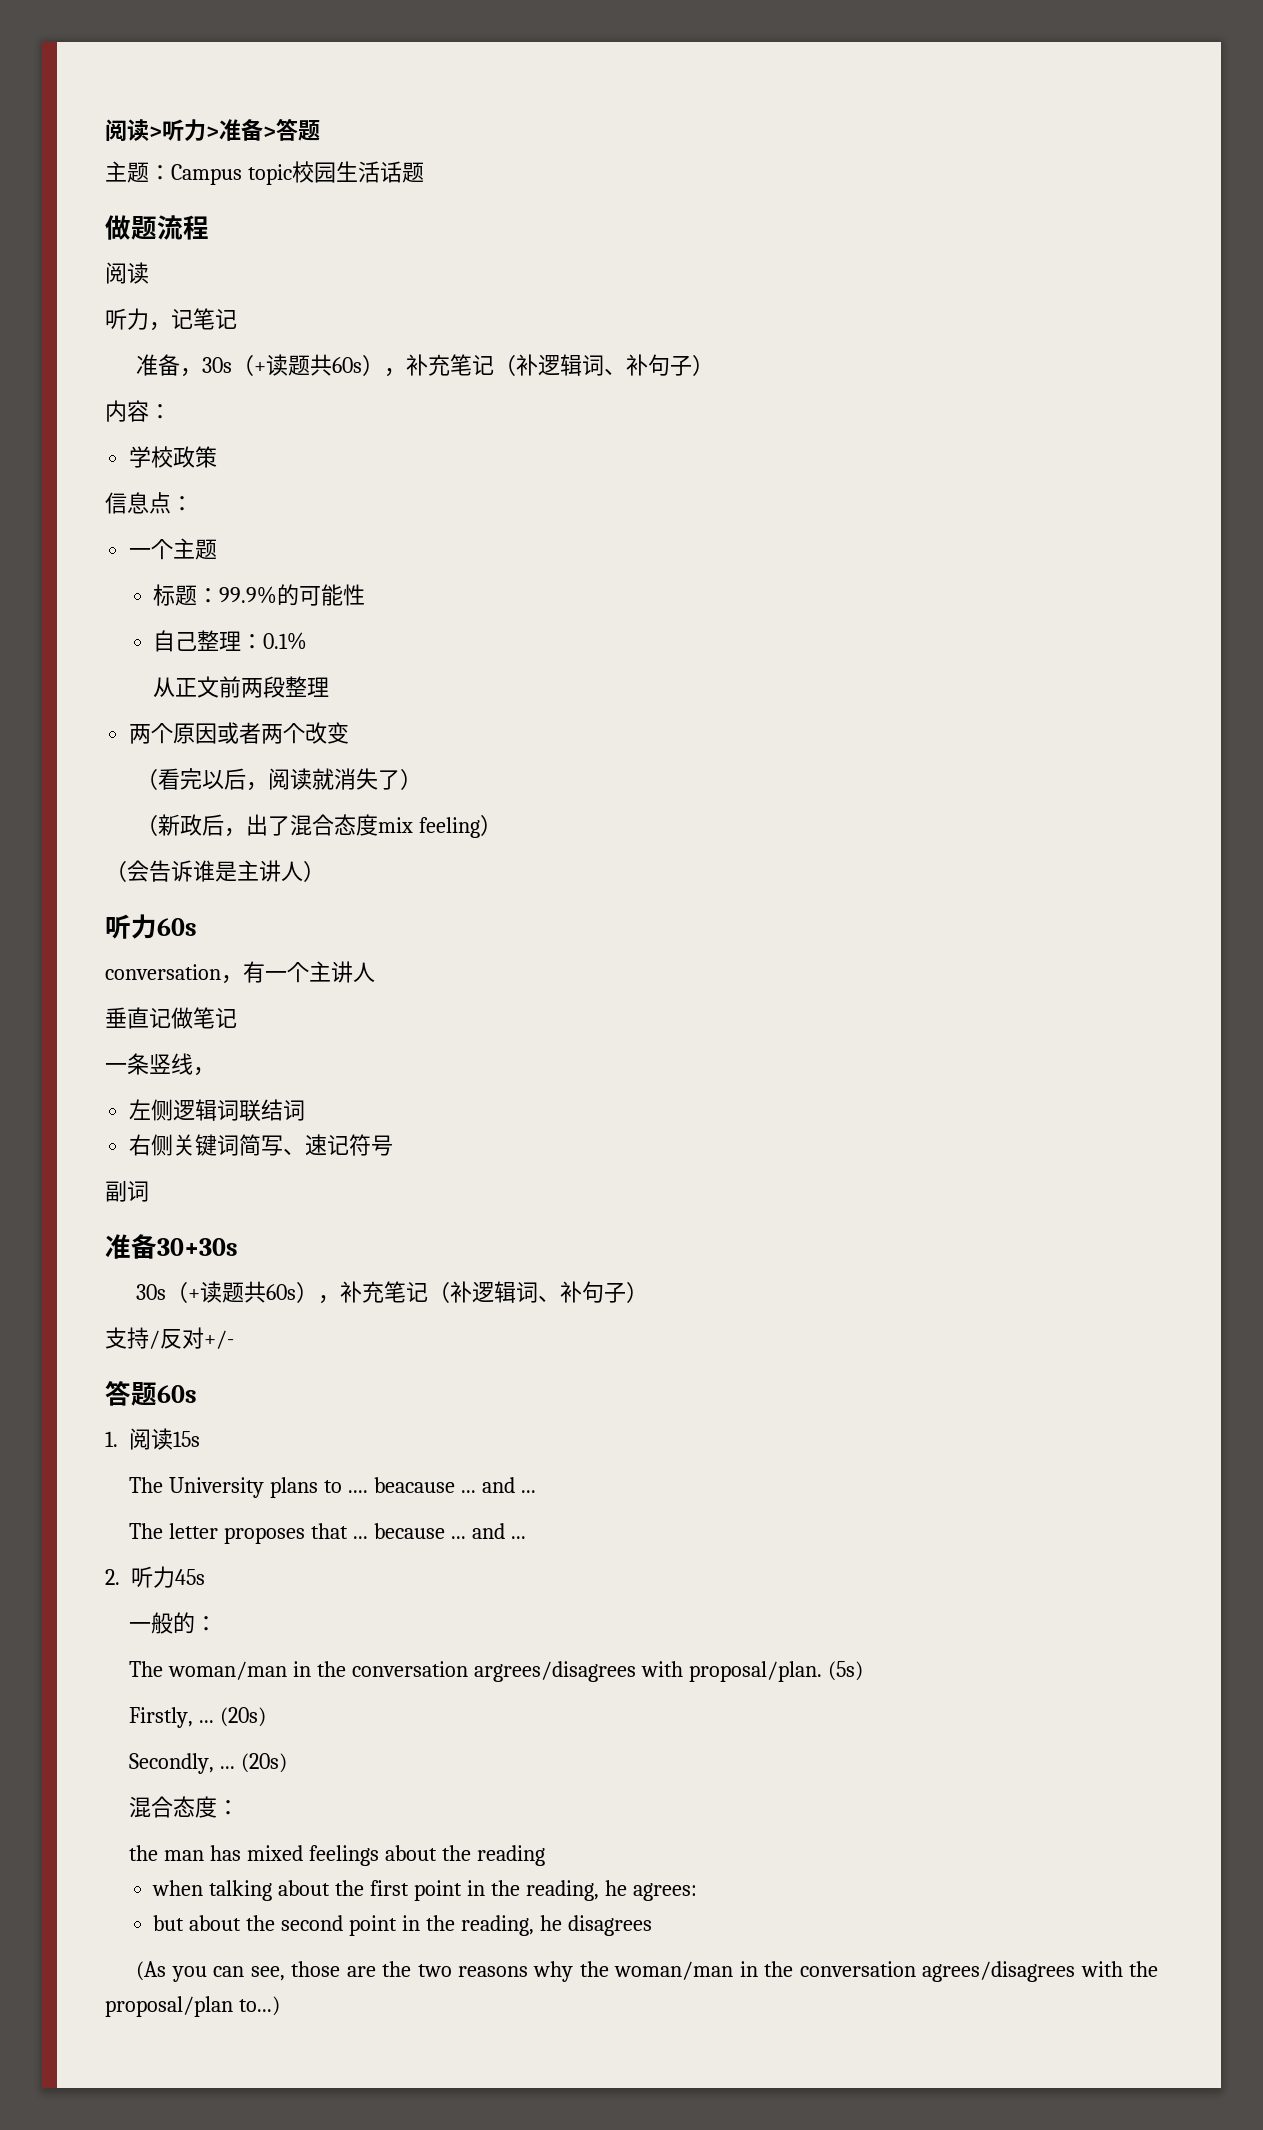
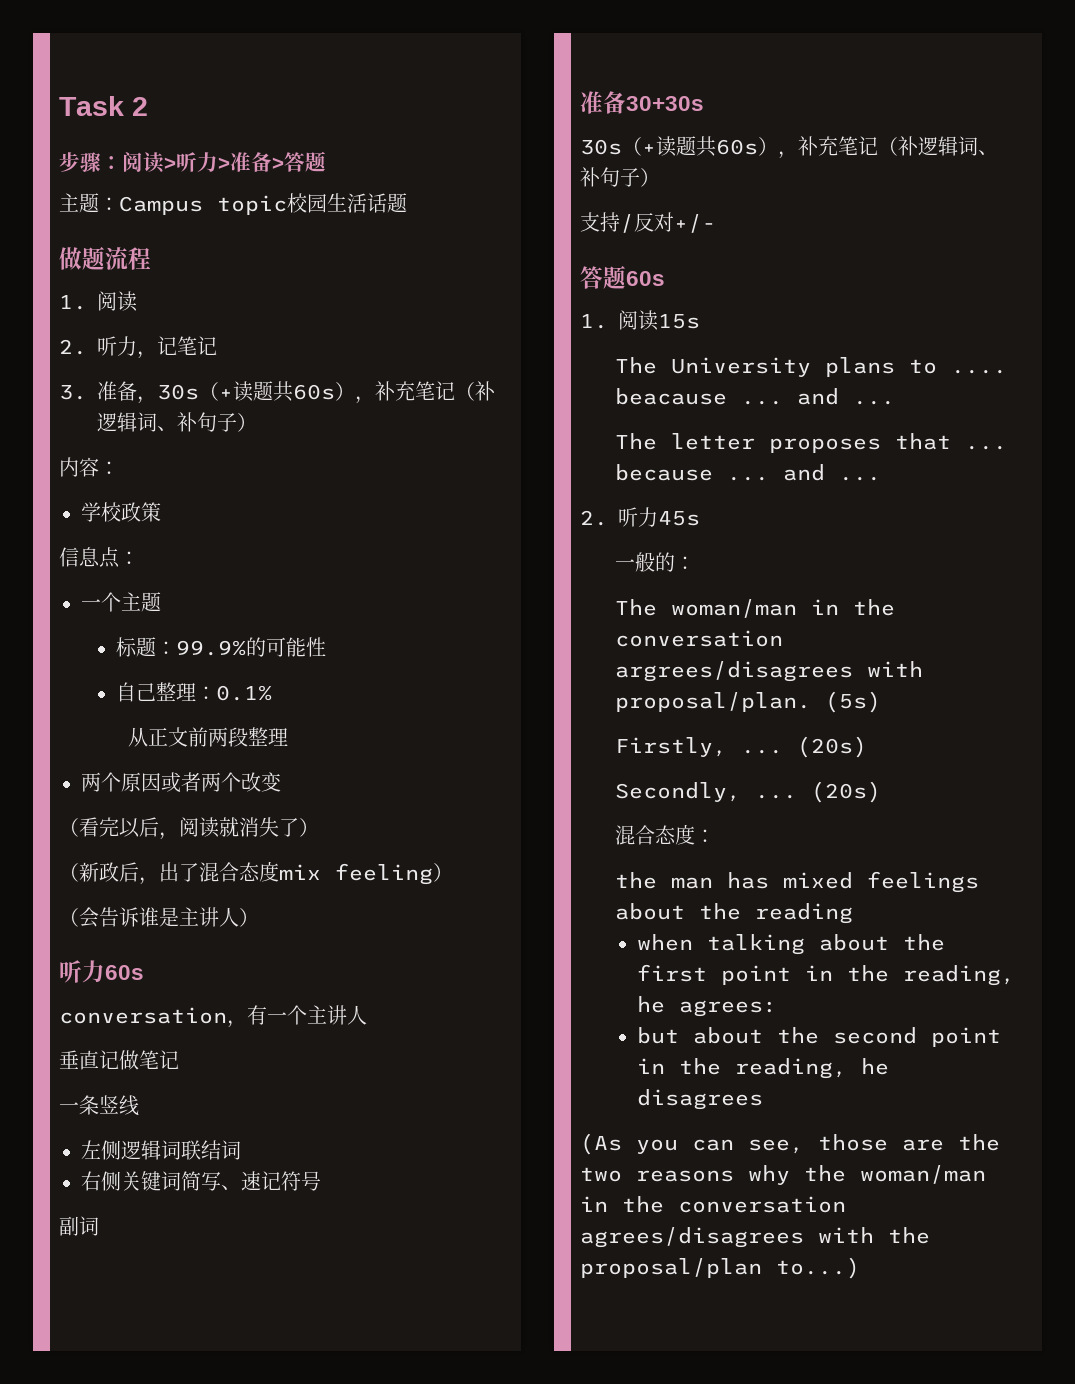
(105, 130) none -> [59,96,148,116] [59,152,122,172] Task 2 // 步骤：
(209, 227) none -> [59,295,87,310] 1.
(149, 273) none -> [59,339,87,355] 2.
(237, 318) none -> [59,385,87,400] 3.
[193,1067,215,1076] ， -> (139, 1105) none

